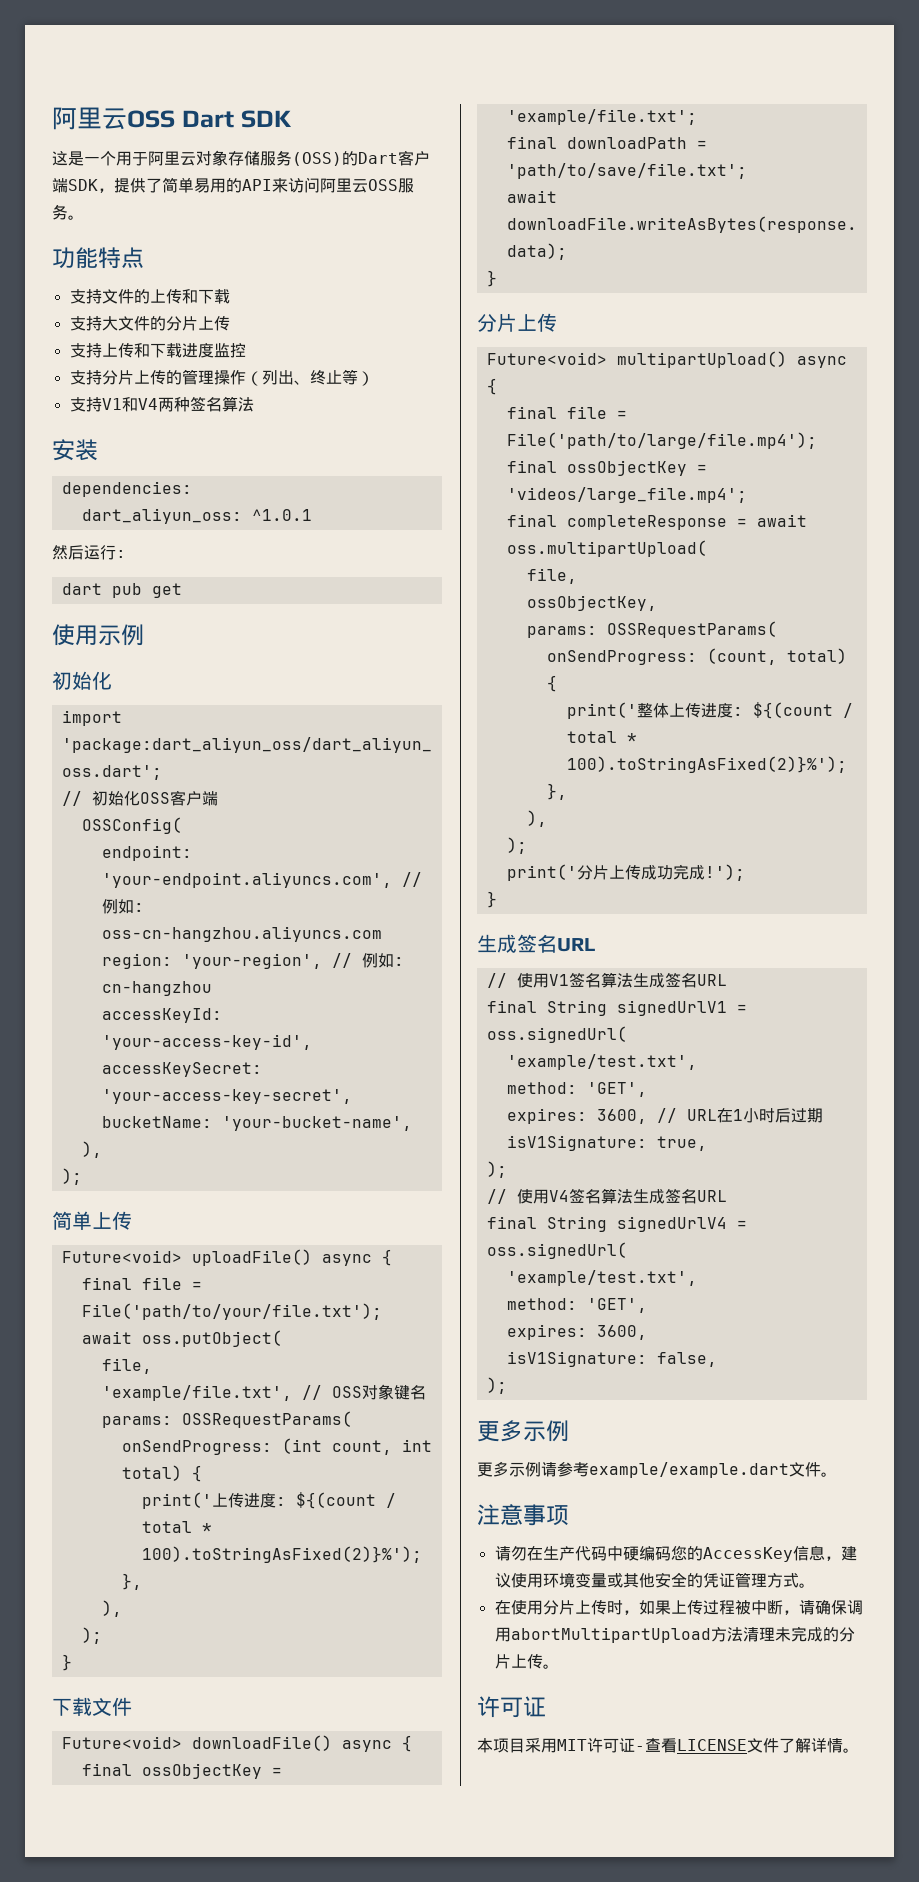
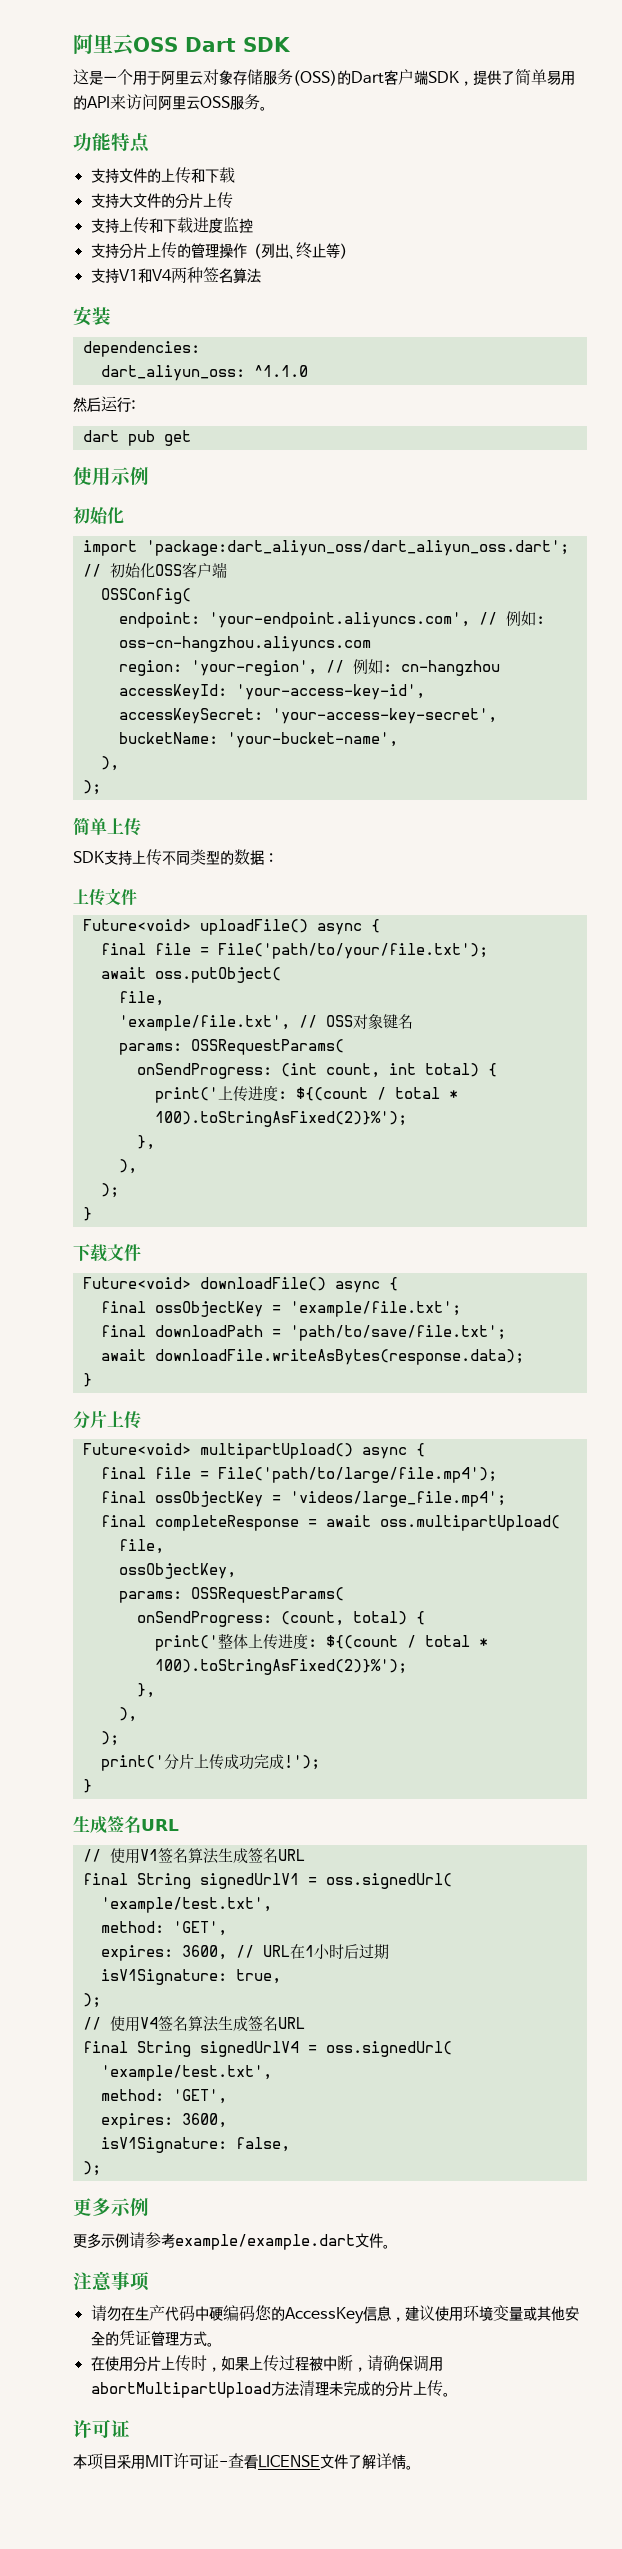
[251,509,312,521] ^1.0.1 -> [253,365,308,377] ^1.1.0
(132, 1220) none -> [73,849,278,866] [73,888,137,906] // SDK支持上传不同类型的数据： // 上传文件

